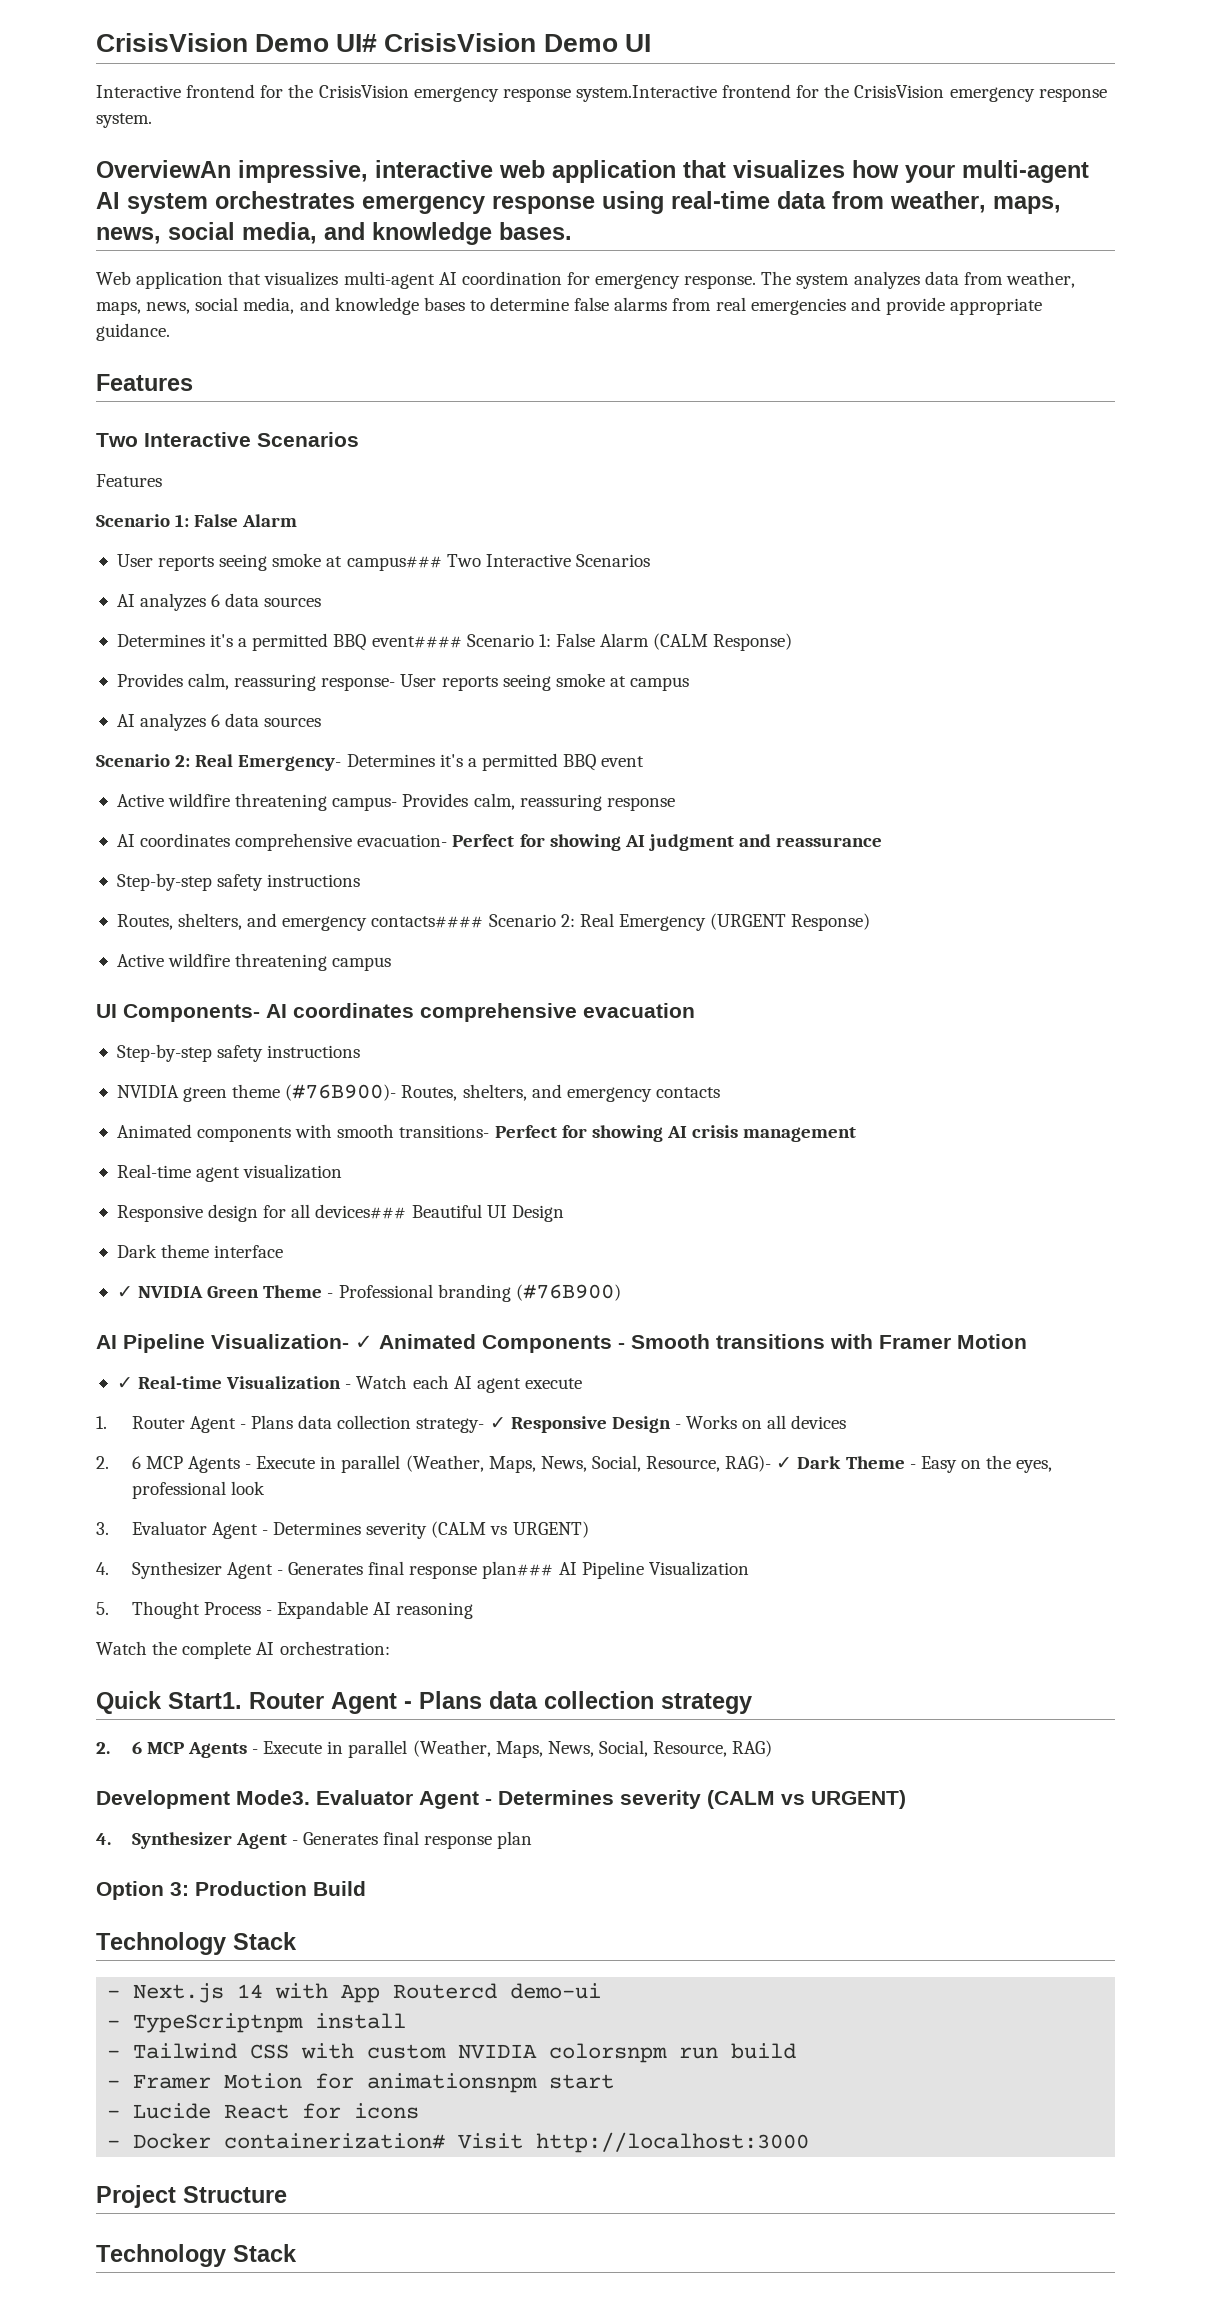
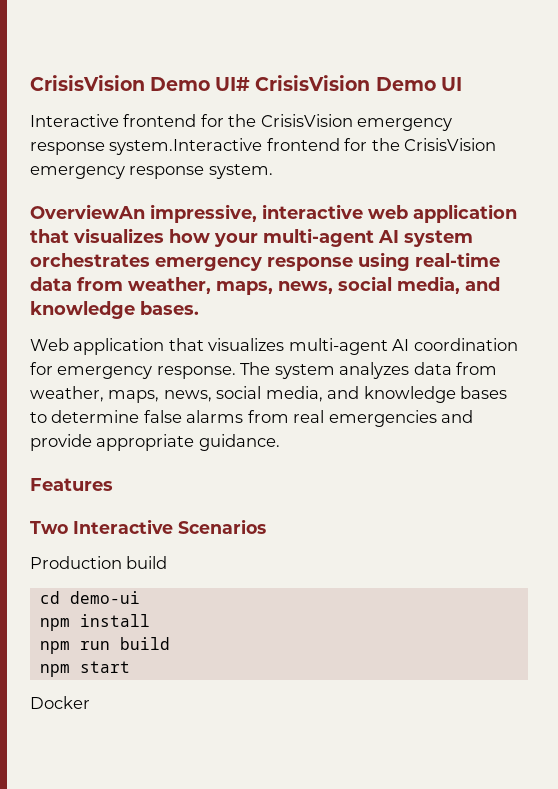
[96,474,162,487] [96,514,298,527] [116,553,650,571] [116,593,322,611] [116,633,793,651] [116,673,690,691] [116,713,322,731] [96,753,645,771] [116,793,675,811] [116,833,883,851] [116,873,361,891] [116,913,871,931] [116,953,392,971] [96,1003,695,1022] [116,1044,361,1062] [116,1084,720,1102] [116,1124,857,1142] [116,1164,343,1182] [116,1204,564,1222] [116,1244,284,1258] [116,1284,621,1302] [96,1334,1027,1353] [116,1375,582,1393] [96,1415,847,1433] [96,1455,1053,1473] [131,1481,265,1499] [96,1521,589,1539] [96,1561,749,1579] [96,1601,474,1619] [96,1641,390,1659] [96,1691,752,1714] [96,1740,773,1758] [96,1790,906,1809] [96,1831,533,1849] [96,1881,366,1900] [96,1932,297,1955] [107,1983,498,2003] Features // Scenario 1: False Alarm // User reports seeing smoke at campus### Two Interactive Scenarios // AI analyzes 6 data sources // Determines it's a permitted BBQ event#### Scenario 1: False Alarm (CALM Response) // Provides calm, reassuring response- User reports seeing smoke at campus // AI analyzes 6 data sources // Scenario 2: Real Emergency- Determines it's a permitted BBQ event // Active wildfire threatening campus- Provides calm, reassuring response // AI coordinates comprehensive evacuation- Perfect for showing AI judgment and reassurance // Step-by-step safety instructions // Routes, shelters, and emergency contacts#### Scenario 2: Real Emergency (URGENT Response) // Active wildfire threatening campus // UI Components- AI coordinates comprehensive evacuation // Step-by-step safety instructions // NVIDIA green theme (#76B900)- Routes, shelters, and emergency contacts // Animated components with smooth transitions- Perfect for showing AI crisis management // Real-time agent visualization // Responsive design for all devices### Beautiful UI Design // Dark theme interface // ✓ NVIDIA Green Theme - Professional branding (#76B900) // AI Pipeline Visualization- ✓ Animated Components - Smooth transitions with Framer Motion // ✓ Real-time Visualization - Watch each AI agent execute // 1. Router Agent - Plans data collection strategy- ✓ Responsive Design - Works on all devices // 2. 6 MCP Agents - Execute in parallel (Weather, Maps, News, Social, Resource, RAG)- ✓ Dark Theme - Easy on the eyes, professional look // 3. Evaluator Agent - Determines severity (CALM vs URGENT) // 4. Synthesizer Agent - Generates final response plan### AI Pipeline Visualization // 5. Thought Process - Expandable AI reasoning // Watch the complete AI orchestration: // Quick Start1. Router Agent - Plans data collection strategy // 2. 6 MCP Agents - Execute in parallel (Weather, Maps, News, Social, Resource, RAG) // Development Mode3. Evaluator Agent - Determines severity (CALM vs URGENT) // 4. Synthesizer Agent - Generates final response plan // Option 3: Production Build // Technology Stack // - Next.js 14 with App Routercd -> [30,556,168,569] [39,591,60,604] Production build // cd
[107,2013,304,2033] - TypeScriptnpm -> [39,618,70,631] npm
[107,2043,797,2063] [107,2073,615,2093] [107,2103,420,2119] [107,2132,810,2153] [96,2185,287,2208] [96,2244,297,2267] - Tailwind CSS with custom NVIDIA colorsnpm run build // - Framer Motion for animationsnpm start // - Lucide React for icons // - Docker containerization# Visit http://localhost:3000 // Project Structure // Technology Stack -> [39,637,170,654] [39,661,130,677] [30,696,90,709] npm run build // npm start // Docker

